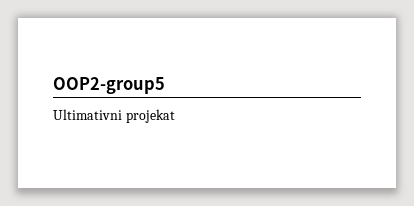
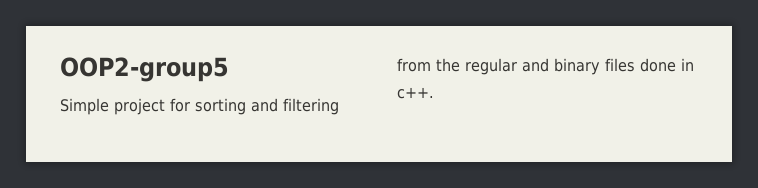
[53,109,175,123] Ultimativni projekat -> [60,98,339,115] [397,58,694,75] [397,87,434,99] Simple project for sorting and filtering from the regular and binary files done in c++.

